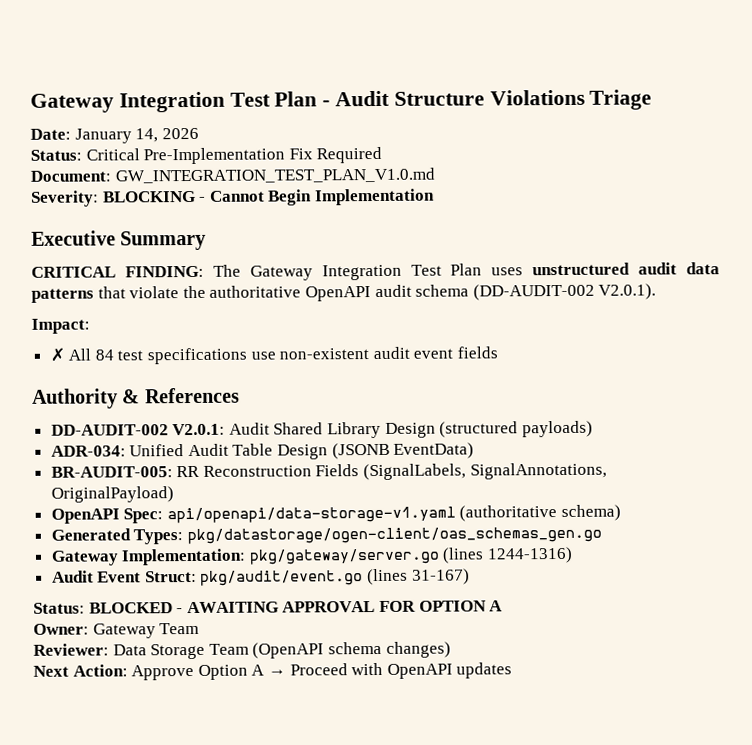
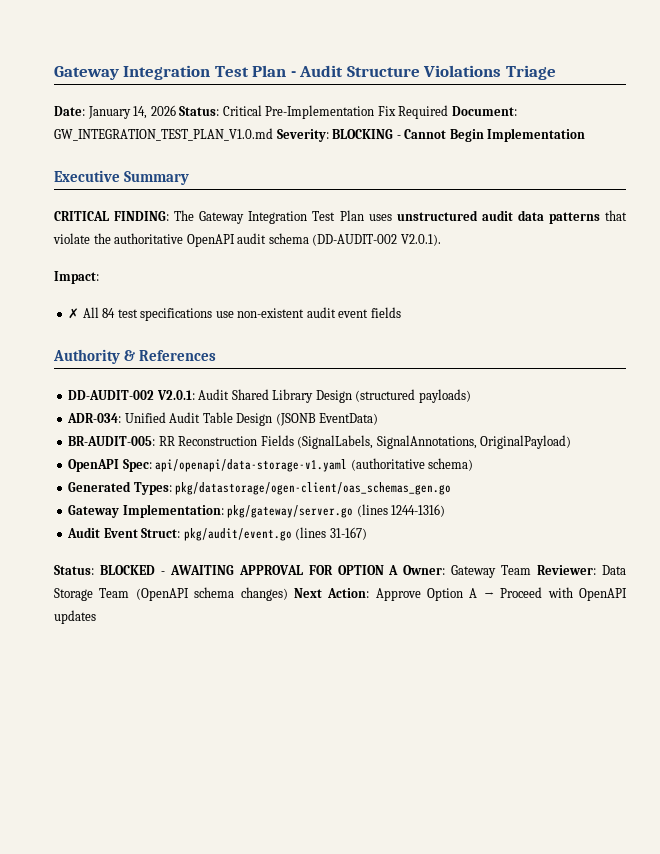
(199, 133) // -> (176, 110) none
(383, 155) // -> (449, 112) none
(435, 175) // -> (273, 134) none
(504, 606) // -> (399, 570) none
(200, 628) // -> (532, 570) none
(451, 649) // -> (288, 594) none

